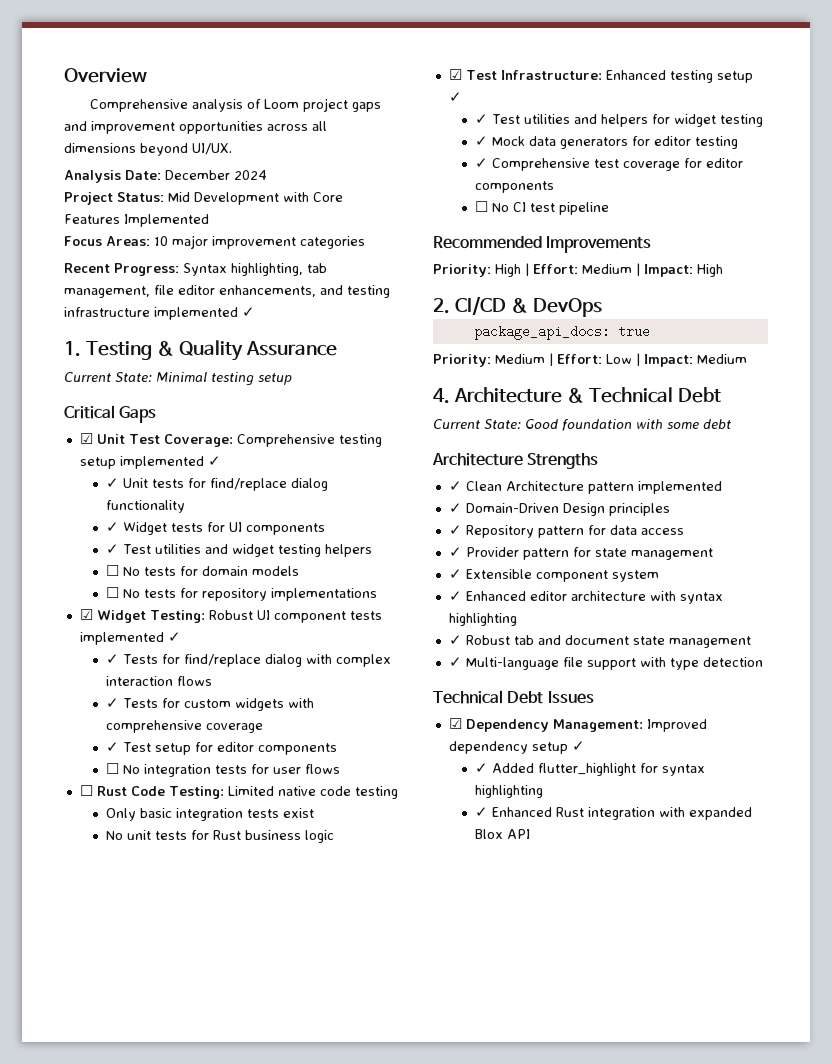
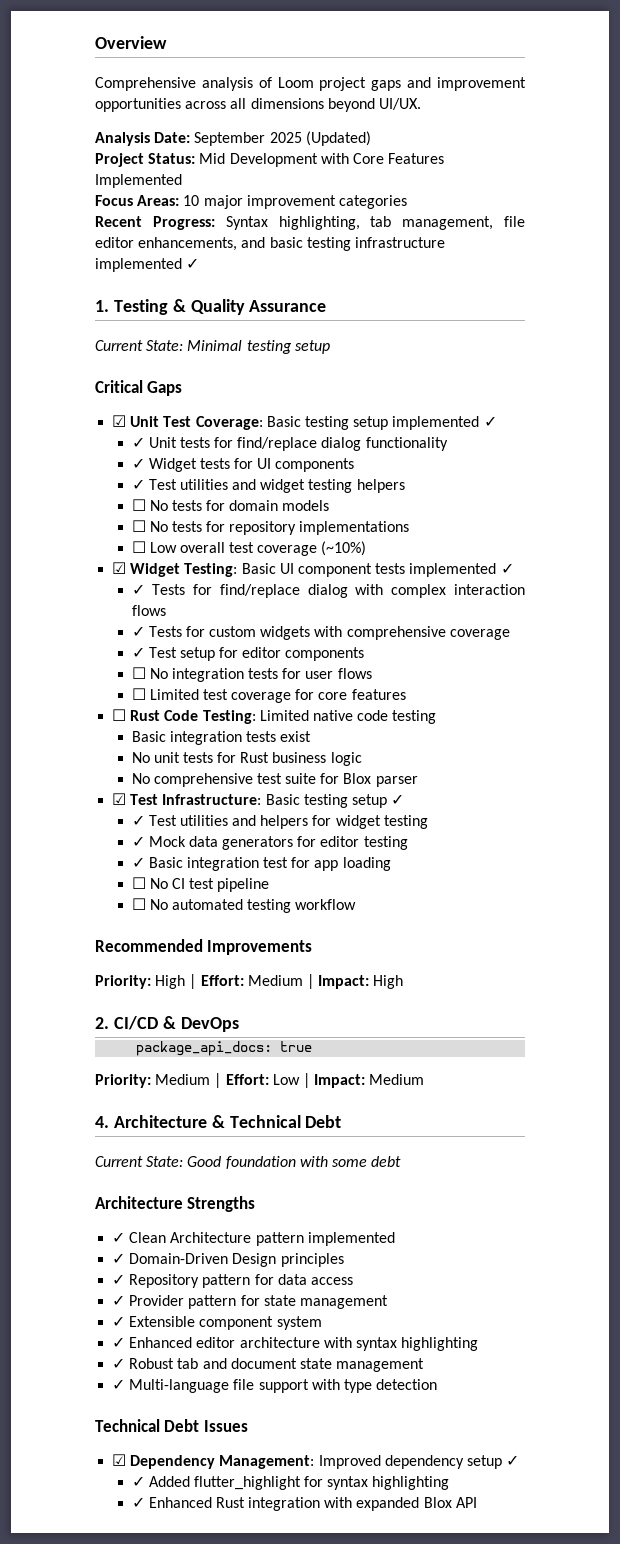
[165,170,267,180] December 2024 -> [194,131,371,146] September 2025 (Updated)
(343, 290) none -> [269,237,303,248] basic
[236,434,335,447] Comprehensive -> [266,416,301,427] Basic
(378, 594) none -> [131,541,367,556] // ☐ Low overall test coverage (~10%)
[208,610,253,620] Robust -> [241,563,276,574] Basic
(341, 769) none -> [131,688,406,703] // ☐ Limited test coverage for core features
[106,808,173,821] Only basic -> [131,731,166,742] Basic
(335, 836) none -> [131,773,418,787] // No comprehensive test suite for Blox parser
[605,70,666,80] Enhanced -> [265,794,300,805] Basic
[492,158,744,171] [475,181,555,193] Comprehensive test coverage for editor components -> [148,857,391,871] Basic integration test for app loading
(610, 208) none -> [131,898,357,913] // ☐ No automated testing workflow

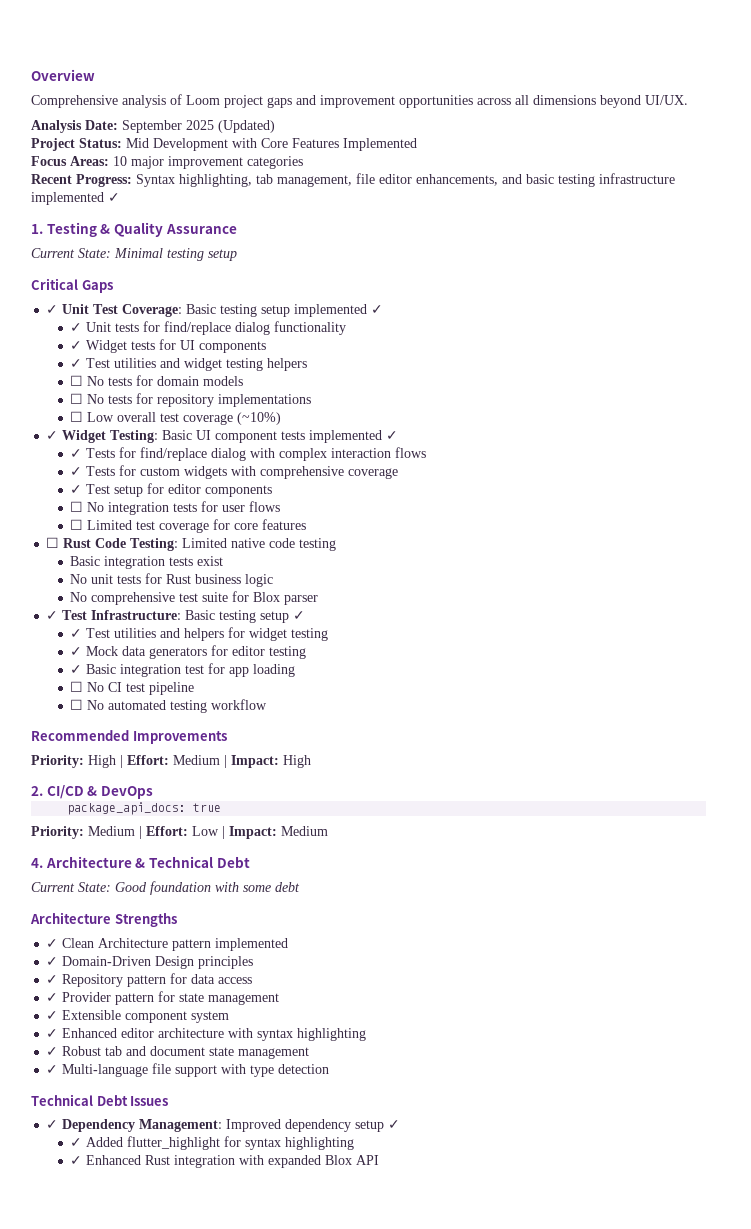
[112,415,127,427] ☑ -> [46,305,59,314] ✓
[112,562,127,574] ☑ -> [46,431,59,440] ✓
[112,793,127,805] ☑ -> [46,611,59,620] ✓
[112,1454,127,1466] ☑ -> [46,1120,59,1129] ✓

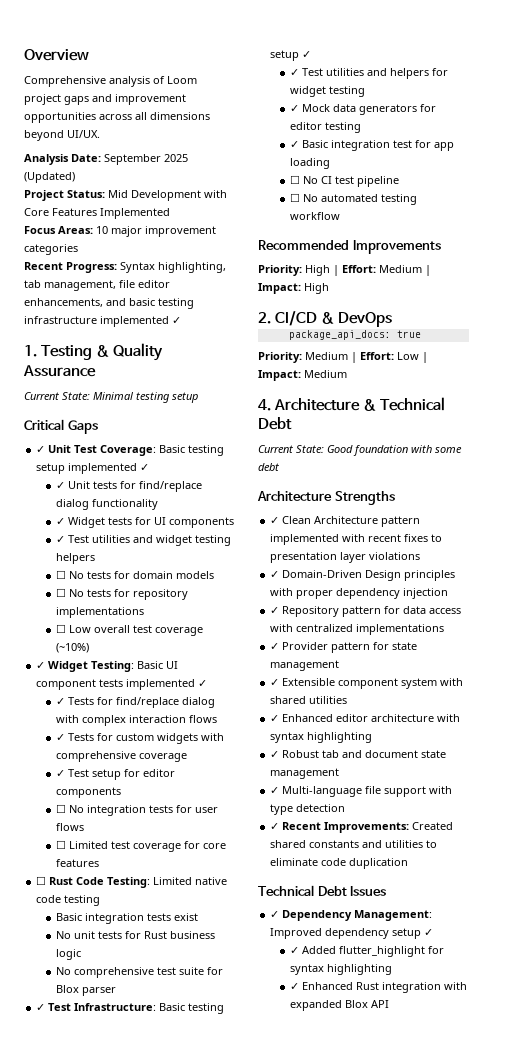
(289, 944) none -> [342,534,443,542] [270,552,421,563] with recent fixes to presentation layer violations
(254, 962) none -> [270,588,449,599] with proper dependency injection
(253, 980) none -> [270,624,445,635] with centralized implementations
(230, 1017) none -> [440,678,464,686] [270,696,348,704] with shared utilities
(330, 1069) none -> [270,822,454,833] [270,840,438,848] [270,858,409,869] // ✓ Recent Improvements: Created shared constants and utilities to eliminate code duplication

